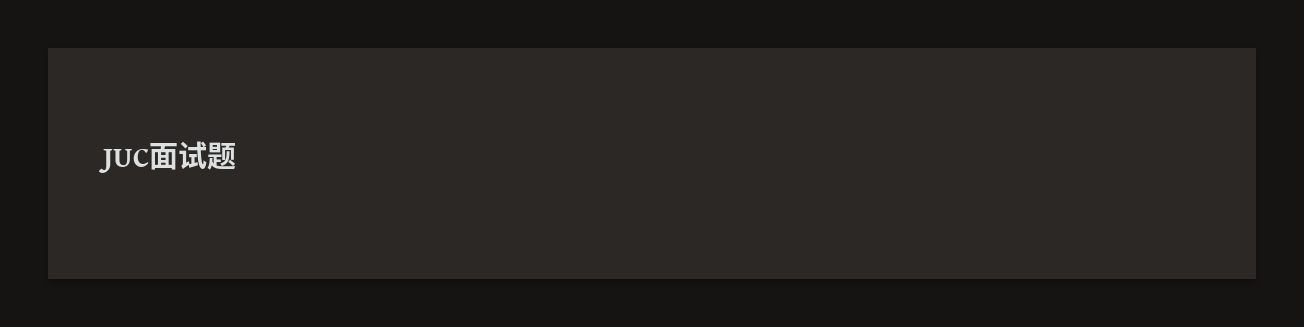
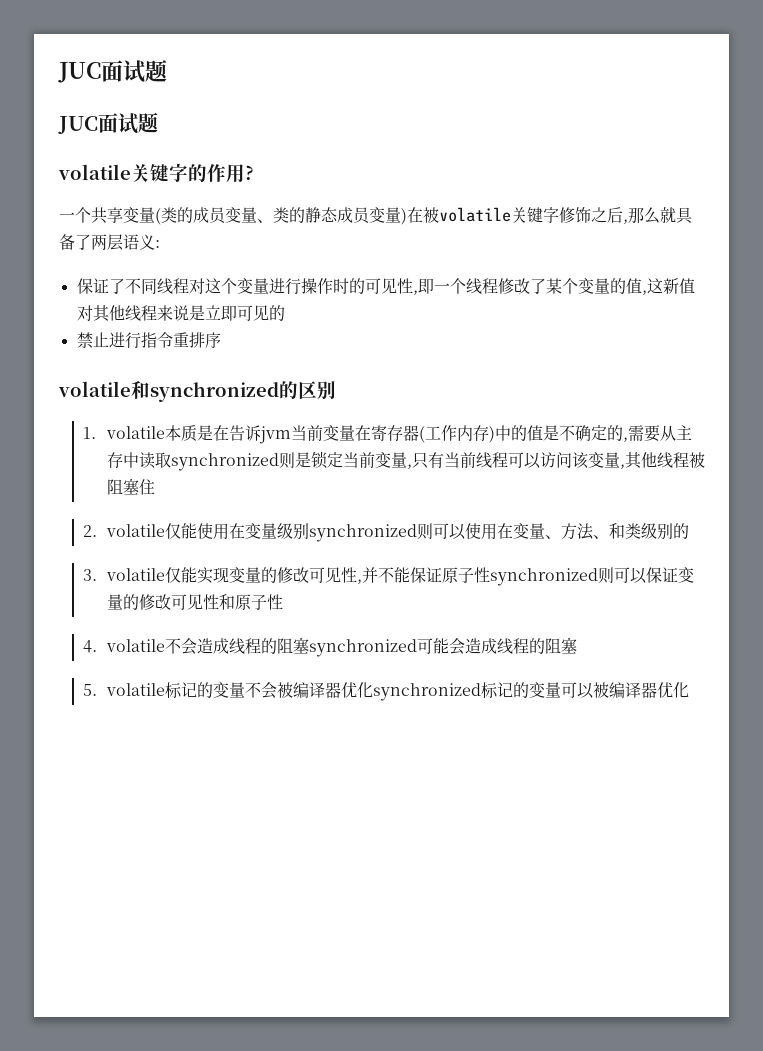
[98,141,236,173] JUC面试题 -> [58,59,167,83] [58,112,158,134] [58,163,254,183] [59,207,693,225] [59,234,160,251] [76,278,695,295] [76,305,285,322] [76,332,221,349] [58,381,336,402] [83,425,693,444] [107,451,706,471] [107,478,156,495] [83,523,690,542] [83,567,695,586] [107,594,284,610] [83,637,578,657] [83,682,690,701] JUC面试题 // JUC面试题 // volatile关键字的作用? // 一个共享变量(类的成员变量、类的静态成员变量)在被volatile关键字修饰之后,那么就具备了两层语义: // 保证了不同线程对这个变量进行操作时的可见性,即一个线程修改了某个变量的值,这新值对其他线程来说是立即可见的 // 禁止进行指令重排序 // volatile和synchronized的区别 // 1. volatile本质是在告诉jvm当前变量在寄存器(工作内存)中的值是不确定的,需要从主存中读取synchronized则是锁定当前变量,只有当前线程可以访问该变量,其他线程被阻塞住 // 2. volatile仅能使用在变量级别synchronized则可以使用在变量、方法、和类级别的 // 3. volatile仅能实现变量的修改可见性,并不能保证原子性synchronized则可以保证变量的修改可见性和原子性 // 4. volatile不会造成线程的阻塞synchronized可能会造成线程的阻塞 // 5. volatile标记的变量不会被编译器优化synchronized标记的变量可以被编译器优化

